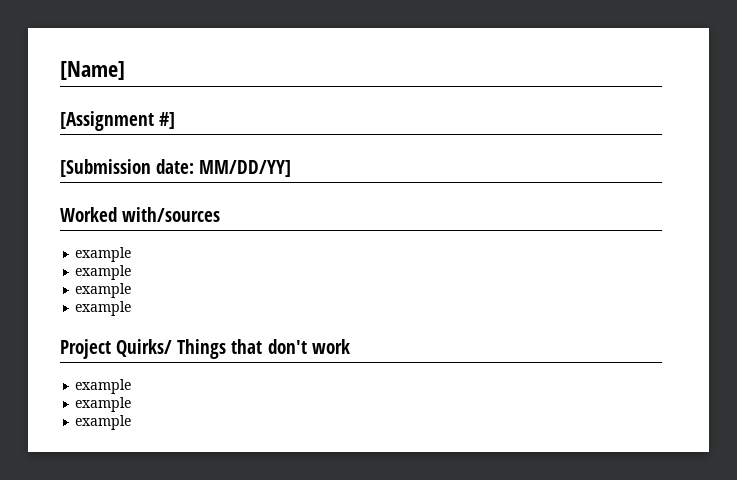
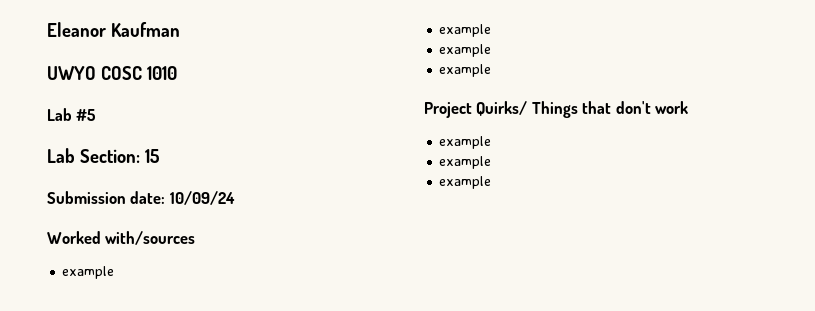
[60,61,125,80] [60,111,176,131] [60,159,292,177] [Name] // [Assignment #] // [Submission date: MM/DD/YY] -> [47,22,180,37] [47,66,177,80] [47,108,97,121] [47,148,159,163] [47,191,235,205] Eleanor Kaufman // UWYO COSC 1010 // Lab #5 // Lab Section: 15 // Submission date: 10/09/24

